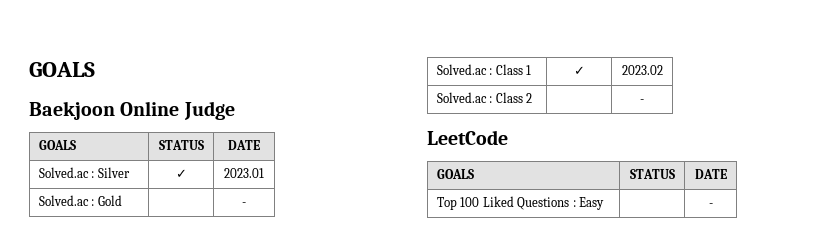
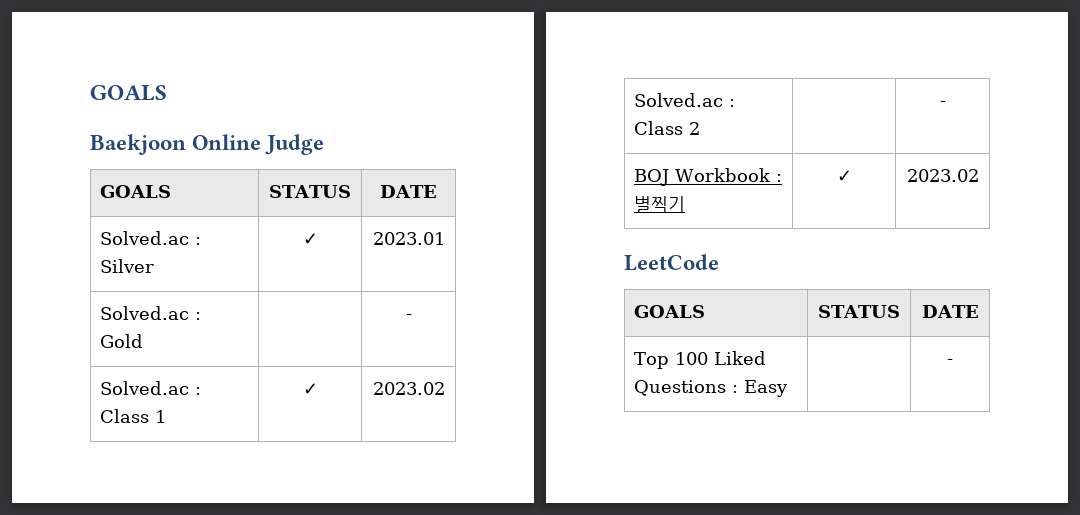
(644, 101) none -> [634,168,783,186] [634,196,686,213] [836,170,852,182] [906,169,979,182] // BOJ Workbook : 별찍기 | ✓ | 2023.02

